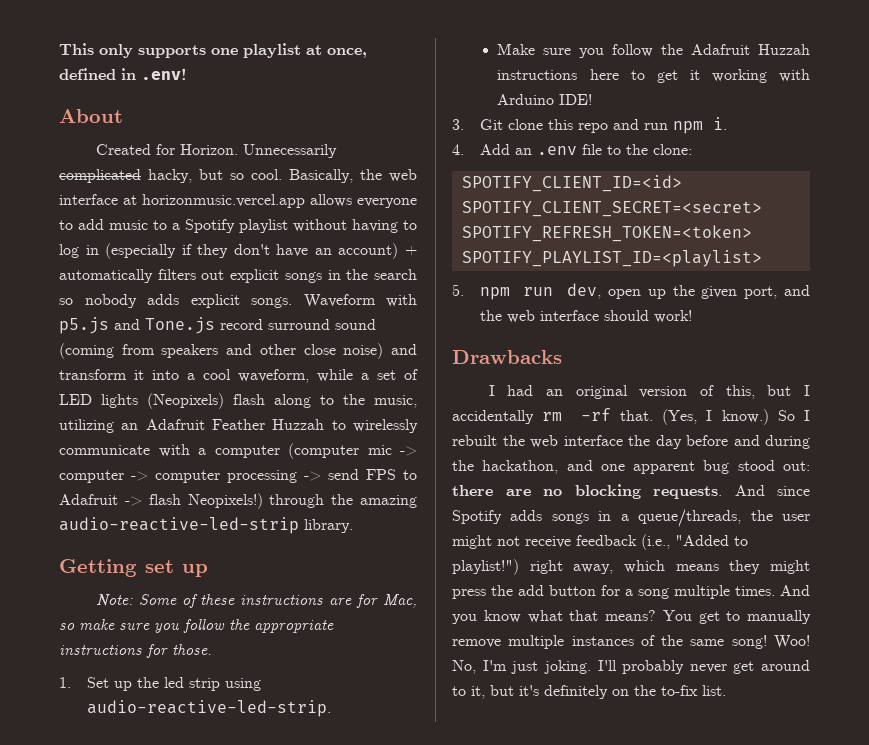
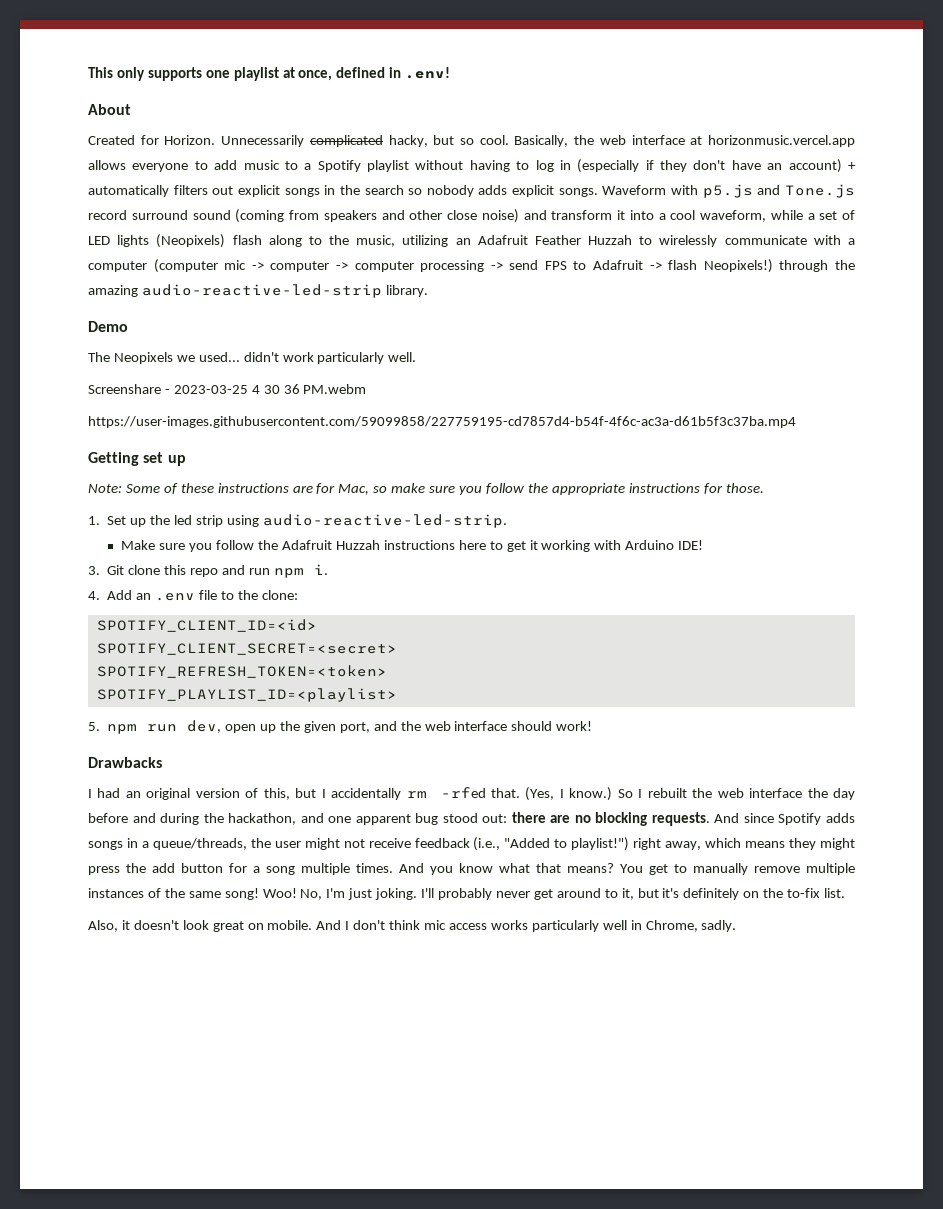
(353, 526) none -> [88,321,128,332] [88,352,417,364] [88,384,367,394] [88,416,796,428] // Demo // The Neopixels we used... didn't work particularly well. // Screenshare - 2023-03-25 4 30 36 PM.webm // https://user-images.githubusercontent.com/59099858/227759195-cd7857d4-b54f-4f6c-ac3a-d61b5f3c37ba.mp4
[580,408,611,421] -rf -> [440,787,486,798] -rfed
(726, 690) none -> [88,920,737,932] // Also, it doesn't look great on mobile. And I don't think mic access works particularly well in Chrome, sadly.

